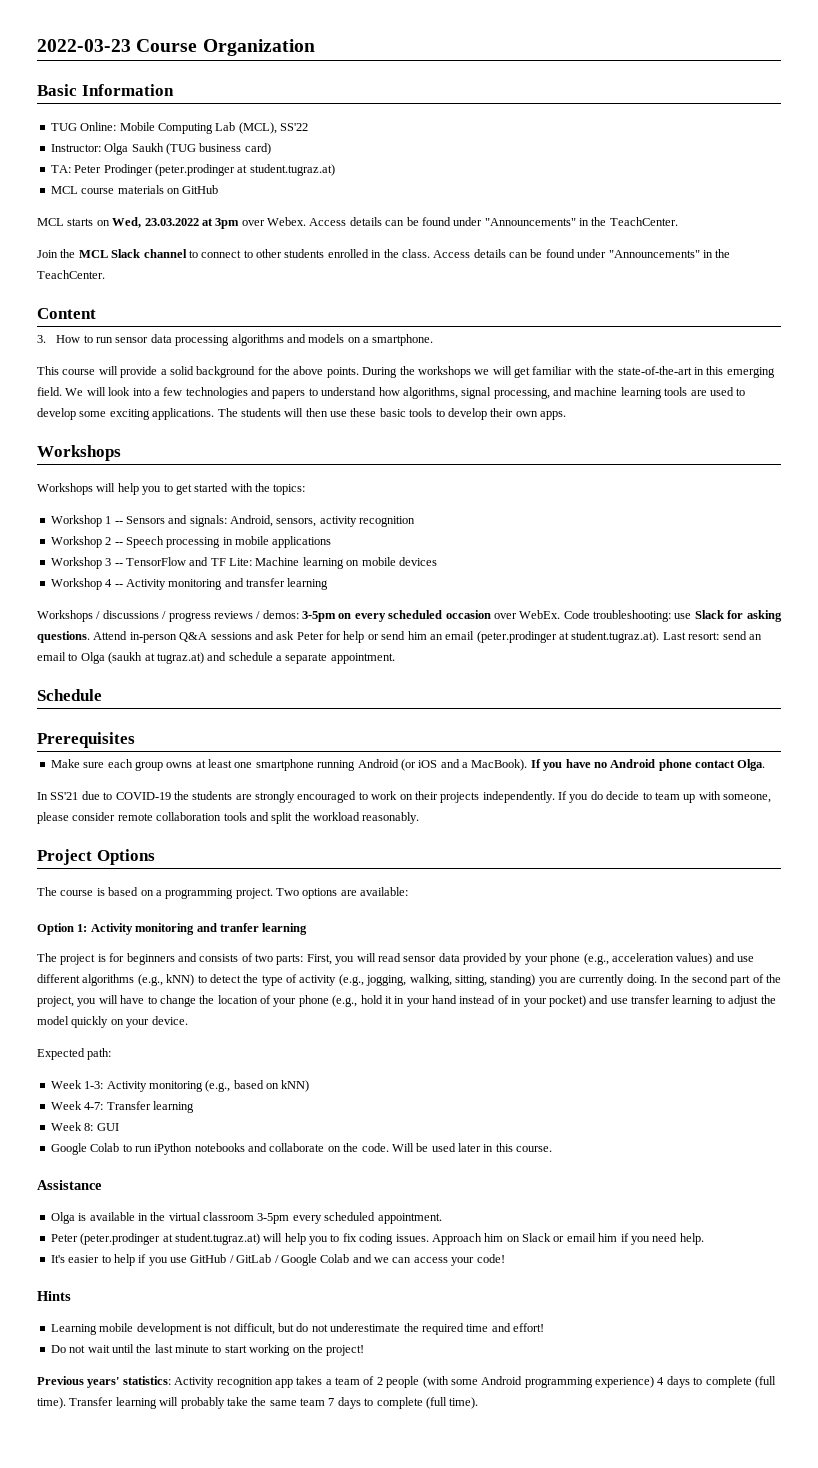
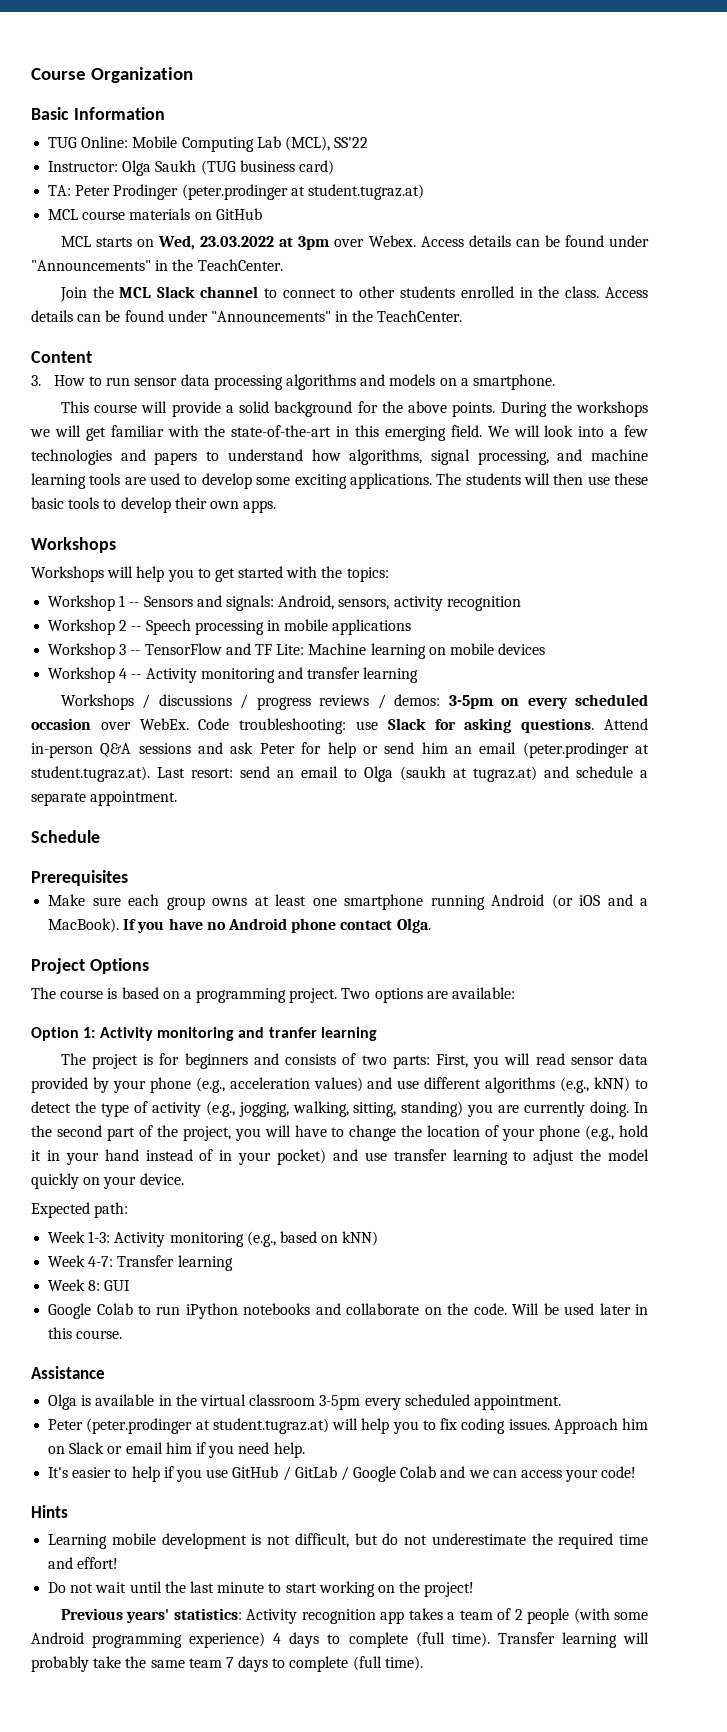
[37,39,131,52] 2022-03-23 -> (31, 74) none
[37,791,771,803] [37,812,420,824] // In SS'21 due to COVID-19 the students are strongly encouraged to work on their projects independently. If you do decide to team up with someone, please consider remote collaboration tools and split the workload reasonably. -> (431, 925) none

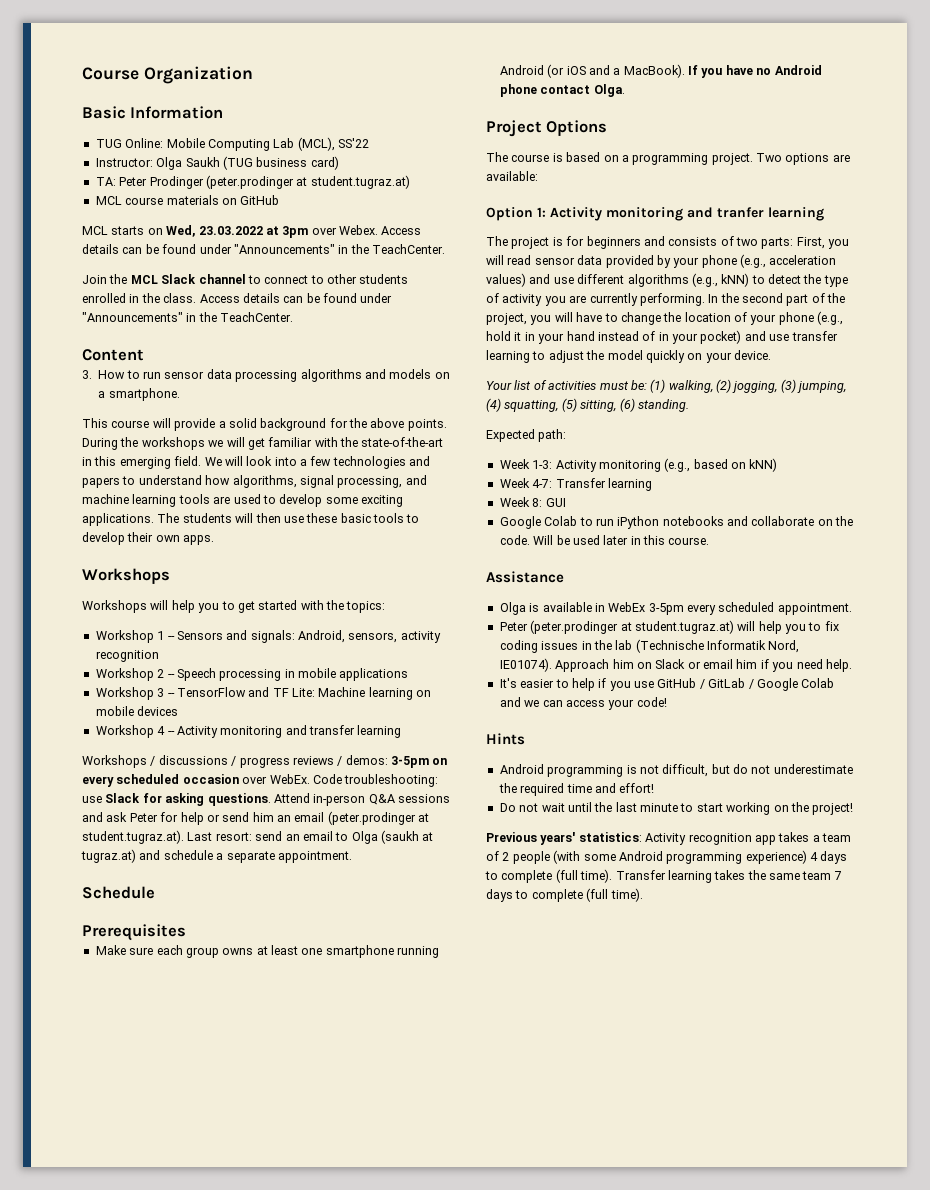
[205,1101,464,1117] (e.g., jogging, walking, sitting, standing) -> (543, 300) none
[590,1101,630,1117] doing. -> [639,293,705,306] performing.
(184, 1179) none -> [486,379,847,393] [486,398,689,412] // Your list of activities must be: (1) walking, (2) jogging, (3) jumping, (4) squatting, (5) sitting, (6) standing.
[175,1394,316,1406] the virtual classroom -> [608,602,646,612] WebEx
[508,1419,550,1430] issues. -> [541,639,800,653] [499,658,552,672] issues in the lab (Technische Informatik Nord, IE01074).
[48,1533,247,1549] Learning mobile development -> [499,764,624,777] Android programming
[623,1632,650,1644] [31,1656,122,1672] will probably take -> [714,870,746,880] takes

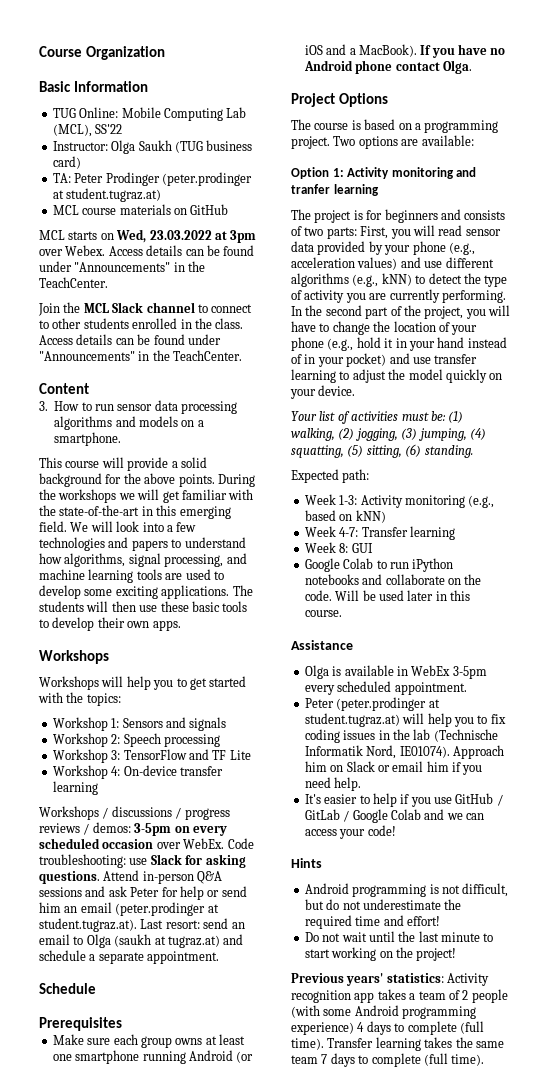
[157,630,441,643] [95,650,159,662] [95,668,175,681] 1 -- Sensors and signals: Android, sensors, activity recognition // Workshop 2 -- -> [111,717,227,731] [52,733,121,747] 1: Sensors and signals // Workshop 2:
[284,668,409,681] [95,687,175,700] in mobile applications // Workshop 3 -- -> [52,749,121,763] // Workshop 3:
[292,687,432,700] [95,706,179,716] [95,725,307,738] Lite: Machine learning on mobile devices // Workshop 4 -- Activity monitoring and -> [229,750,251,760] [52,765,177,779] Lite // Workshop 4: On-device

